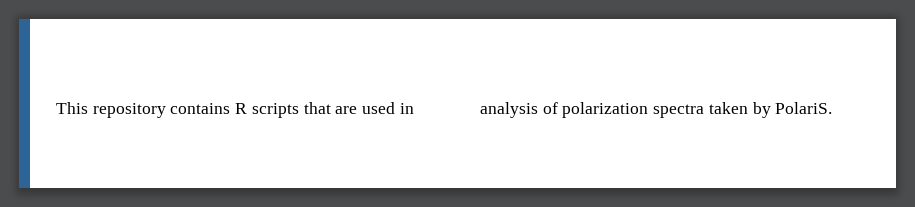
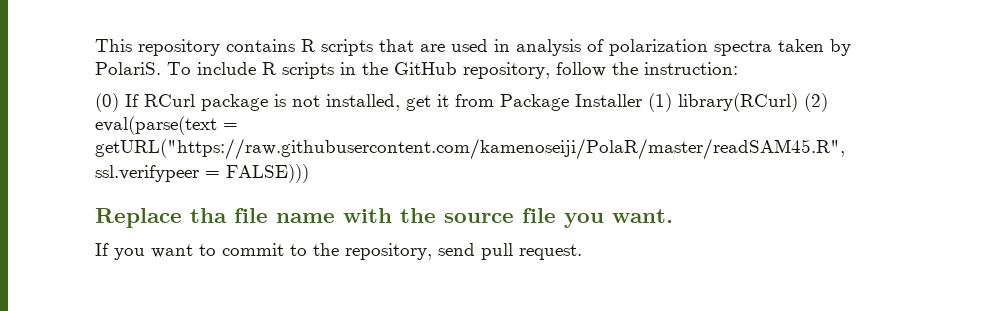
(833, 108) none -> [167,62,738,79] [95,93,828,112] [95,116,238,135] [95,138,845,160] [95,164,309,183] [95,208,673,228] [95,243,582,260] To include R scripts in the GitHub repository, follow the instruction: // (0) If RCurl package is not installed, get it from Package Installer (1) library(RCurl) (2) eval(parse(text = getURL("https://raw.githubusercontent.com/kamenoseiji/PolaR/master/readSAM45.R", ssl.verifypeer = FALSE))) // Replace tha file name with the source file you want. // If you want to commit to the repository, send pull request.

